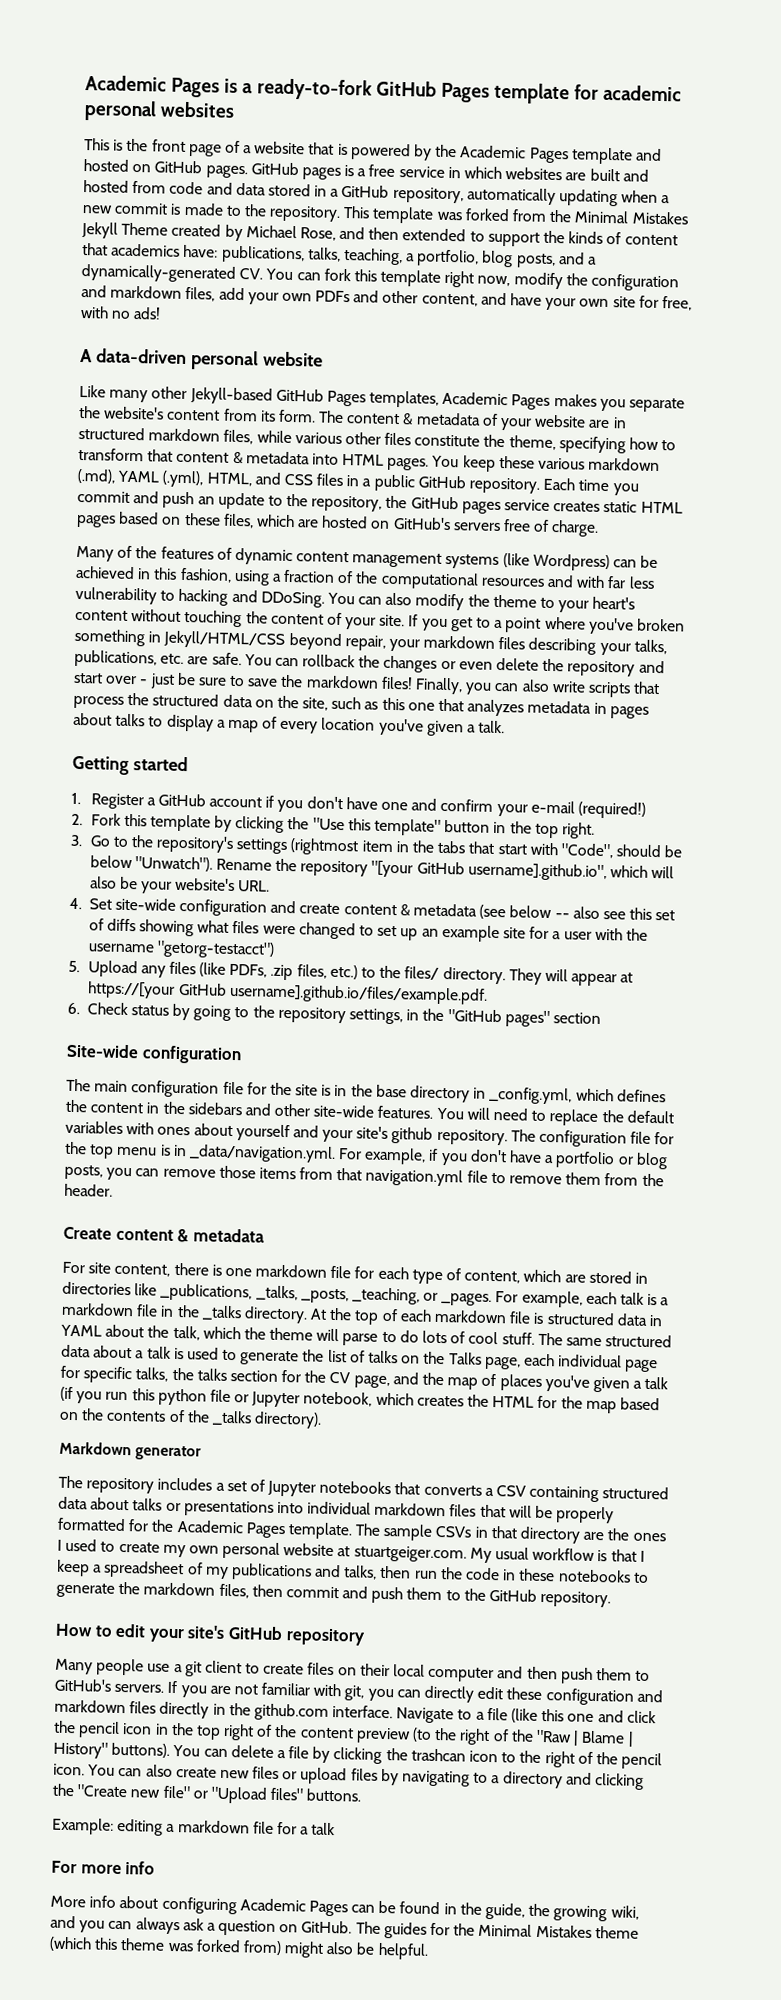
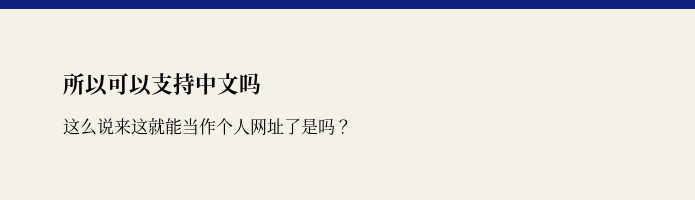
[85,75,683,105] [84,100,236,122] [84,138,662,165] [83,159,649,182] [83,180,671,207] [82,202,689,225] [81,221,678,247] [82,243,598,268] [81,263,680,292] [81,284,692,311] [80,305,162,320] [80,348,323,371] [79,384,686,413] [79,405,627,431] [78,426,677,454] [78,447,661,472] [77,468,639,496] [77,490,683,515] [76,511,600,537] [76,545,659,572] [75,565,655,590] [75,586,636,613] [75,609,685,635] [74,628,667,656] [74,649,665,677] [73,672,661,698] [73,692,649,719] [73,712,506,737] [72,755,188,775] [71,792,646,819] [71,813,595,839] [70,834,683,859] [89,855,675,882] [89,876,271,894] [69,897,676,921] [88,918,648,943] [87,940,275,959] [68,960,634,987] [86,981,488,1005] [67,1002,601,1028] [66,1043,242,1065] [66,1078,666,1105] [65,1099,674,1126] [65,1120,675,1148] [65,1141,668,1170] [64,1164,664,1187] [64,1183,113,1197] [63,1226,265,1243] [62,1261,648,1285] [62,1281,670,1308] [61,1302,663,1327] [60,1324,673,1348] [61,1344,659,1373] [60,1365,669,1393] [60,1386,660,1414] [59,1408,323,1429] [59,1441,203,1461] [58,1475,670,1503] [58,1496,615,1524] [57,1517,666,1544] [57,1538,645,1564] [56,1559,649,1584] [56,1581,612,1608] [55,1623,366,1646] [55,1658,651,1684] [54,1678,663,1706] [54,1699,656,1724] [54,1720,634,1747] [53,1741,663,1770] [53,1763,644,1790] [52,1783,362,1804] [52,1817,336,1836] [51,1860,156,1875] [50,1895,639,1922] [50,1915,639,1939] [49,1936,429,1960] Academic Pages is a ready-to-fork GitHub Pages template for academic personal websites // This is the front page of a website that is powered by the Academic Pages template and hosted on GitHub pages. GitHub pages is a free service in which websites are built and hosted from code and data stored in a GitHub repository, automatically updating when a new commit is made to the repository. This template was forked from the Minimal Mistakes Jekyll Theme created by Michael Rose, and then extended to support the kinds of content that academics have: publications, talks, teaching, a portfolio, blog posts, and a dynamically-generated CV. You can fork this template right now, modify the configuration and markdown files, add your own PDFs and other content, and have your own site for free, with no ads! // A data-driven personal website // Like many other Jekyll-based GitHub Pages templates, Academic Pages makes you separate the website's content from its form. The content & metadata of your website are in structured markdown files, while various other files constitute the theme, specifying how to transform that content & metadata into HTML pages. You keep these various markdown (.md), YAML (.yml), HTML, and CSS files in a public GitHub repository. Each time you commit and push an update to the repository, the GitHub pages service creates static HTML pages based on these files, which are hosted on GitHub's servers free of charge. // Many of the features of dynamic content management systems (like Wordpress) can be achieved in this fashion, using a fraction of the computational resources and with far less vulnerability to hacking and DDoSing. You can also modify the theme to your heart's content without touching the content of your site. If you get to a point where you've broken something in Jekyll/HTML/CSS beyond repair, your markdown files describing your talks, publications, etc. are safe. You can rollback the changes or even delete the repository and start over - just be sure to save the markdown files! Finally, you can also write scripts that process the structured data on the site, such as this one that analyzes metadata in pages about talks to display a map of every location you've given a talk. // Getting started // 1. Register a GitHub account if you don't have one and confirm your e-mail (required!) // 2. Fork this template by clicking the "Use this template" button in the top right. // 3. Go to the repository's settings (rightmost item in the tabs that start with "Code", should be below "Unwatch"). Rename the repository "[your GitHub username].github.io", which will also be your website's URL. // 4. Set site-wide configuration and create content & metadata (see below -- also see this set of diffs showing what files were changed to set up an example site for a user with the username "getorg-testacct") // 5. Upload any files (like PDFs, .zip files, etc.) to the files/ directory. They will appear at https://[your GitHub username].github.io/files/example.pdf. // 6. Check status by going to the repository settings, in the "GitHub pages" section // Site-wide configuration // The main configuration file for the site is in the base directory in _config.yml, which defines the content in the sidebars and other site-wide features. You will need to replace the default variables with ones about yourself and your site's github repository. The configuration file for the top menu is in _data/navigation.yml. For example, if you don't have a portfolio or blog posts, you can remove those items from that navigation.yml file to remove them from the header. // Create content & metadata // For site content, there is one markdown file for each type of content, which are stored in directories like _publications, _talks, _posts, _teaching, or _pages. For example, each talk is a markdown file in the _talks directory. At the top of each markdown file is structured data in YAML about the talk, which the theme will parse to do lots of cool stuff. The same structured data about a talk is used to generate the list of talks on the Talks page, each individual page for specific talks, the talks section for the CV page, and the map of places you've given a talk (if you run this python file or Jupyter notebook, which creates the HTML for the map based on the contents of the _talks directory). // Markdown generator // The repository includes a set of Jupyter notebooks that converts a CSV containing structured data about talks or presentations into individual markdown files that will be properly formatted for the Academic Pages template. The sample CSVs in that directory are the ones I used to create my own personal website at stuartgeiger.com. My usual workflow is that I keep a spreadsheet of my publications and talks, then run the code in these notebooks to generate the markdown files, then commit and push them to the GitHub repository. // How to edit your site's GitHub repository // Many people use a git client to create files on their local computer and then push them to GitHub's servers. If you are not familiar with git, you can directly edit these configuration and markdown files directly in the github.com interface. Navigate to a file (like this one and click the pencil icon in the top right of the content preview (to the right of the "Raw | Blame | History" buttons). You can delete a file by clicking the trashcan icon to the right of the pencil icon. You can also create new files or upload files by navigating to a directory and clicking the "Create new file" or "Upload files" buttons. // Example: editing a markdown file for a talk // For more info // More info about configuring Academic Pages can be found in the guide, the growing wiki, and you can always ask a question on GitHub. The guides for the Minimal Mistakes theme (which this theme was forked from) might also be helpful. -> [63,73,261,96] [63,117,352,136] 所以可以支持中文吗 // 这么说来这就能当作个人网址了是吗？

